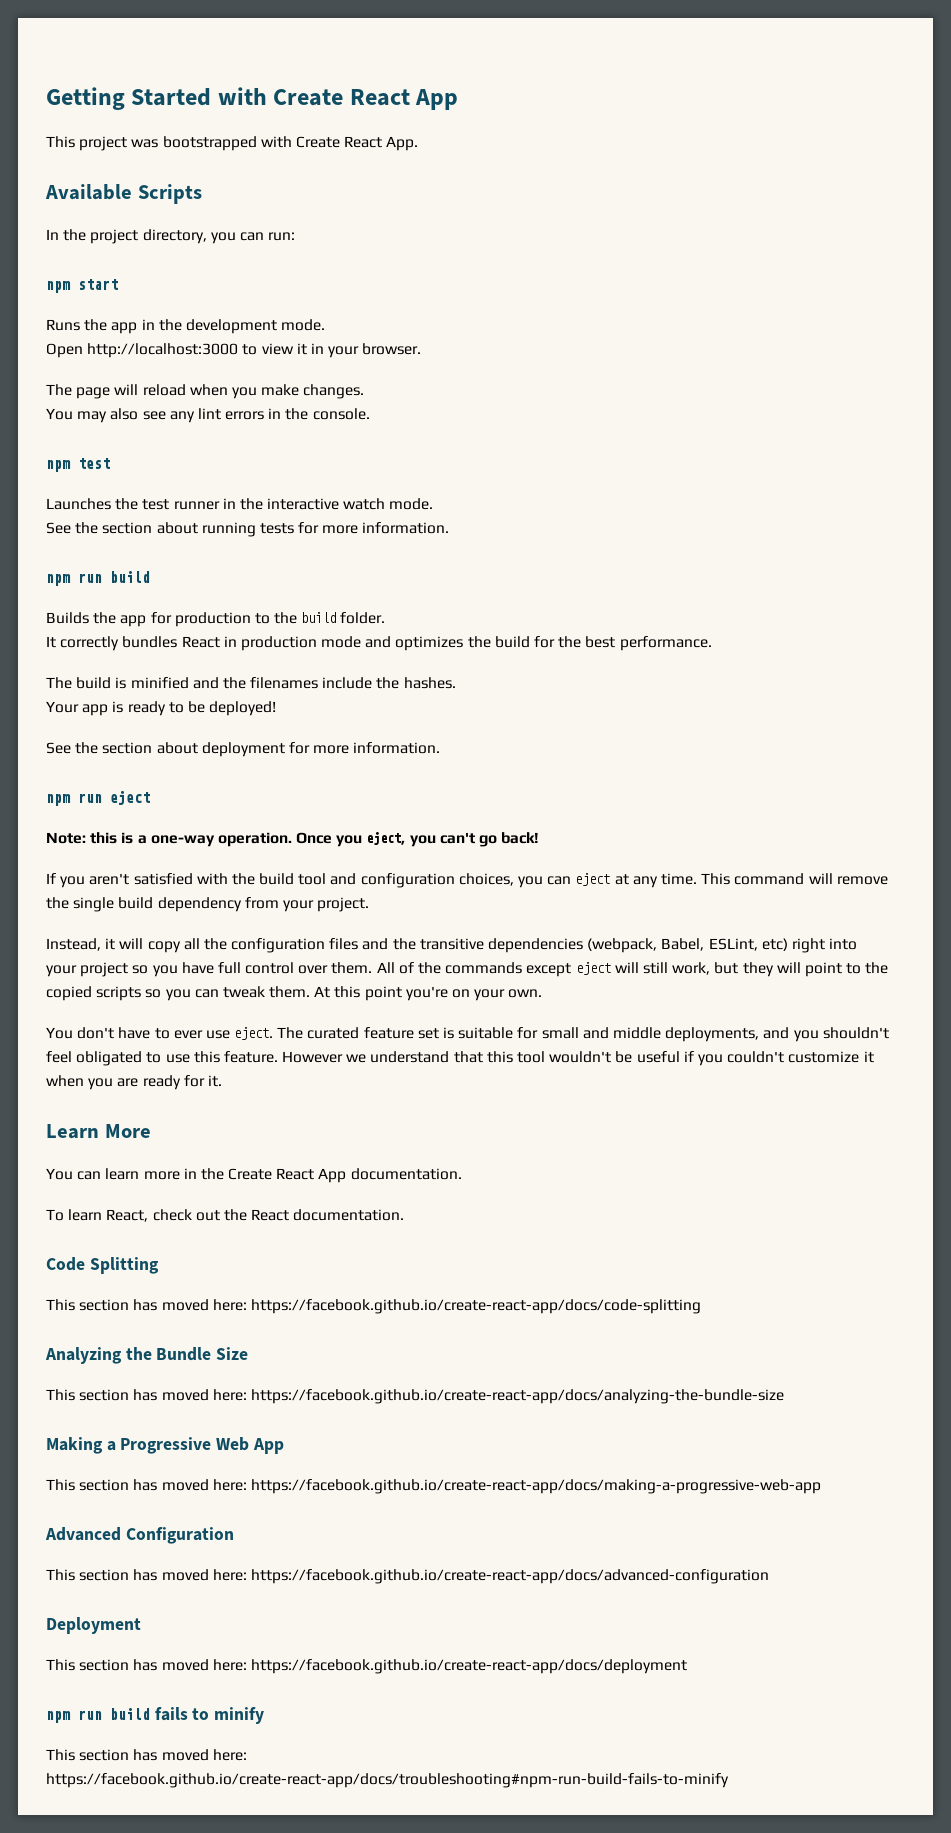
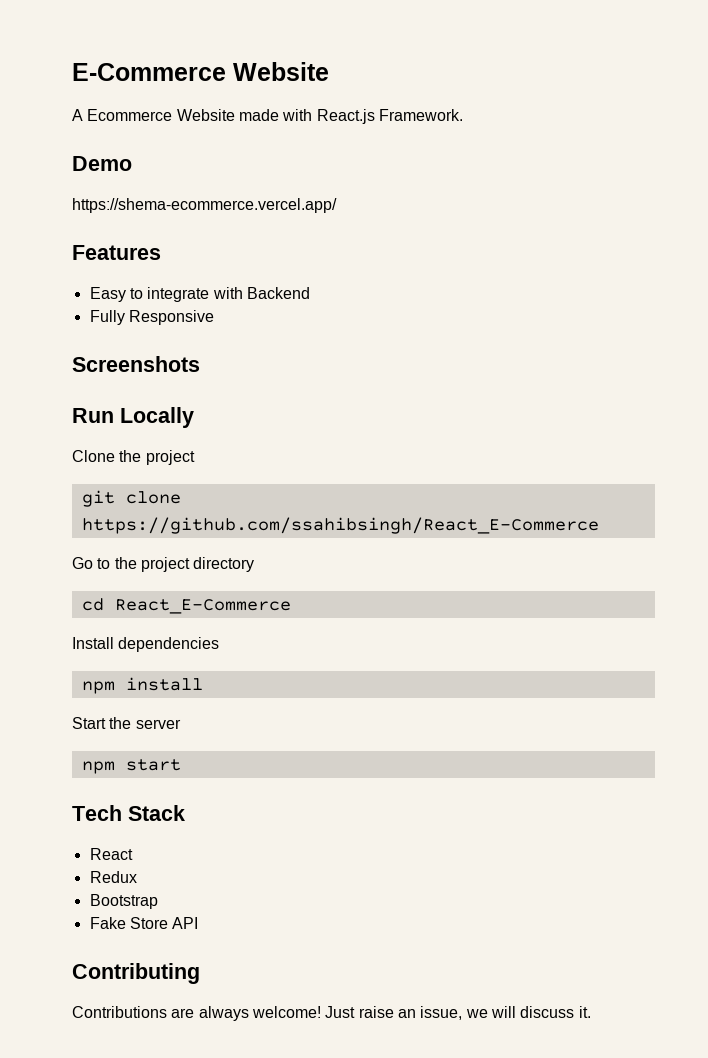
[46,87,459,110] [46,136,419,151] [45,184,202,204] [46,229,296,244] [46,279,118,293] [46,319,326,334] [46,343,422,358] [46,384,365,399] [46,408,370,423] [46,458,110,472] [46,498,434,510] [46,522,450,537] [46,571,150,586] [46,612,386,627] [46,636,712,651] [46,677,456,689] [46,701,277,716] [46,742,441,757] [46,790,150,806] [46,832,540,847] [46,873,888,888] [46,897,370,912] [46,938,858,953] [46,962,889,977] [46,986,543,1001] [46,1027,889,1042] [46,1051,874,1066] [46,1075,222,1090] [46,1124,151,1139] [46,1168,462,1183] [46,1209,405,1222] [46,1257,159,1274] [46,1299,701,1314] [45,1347,249,1364] [46,1389,784,1404] [46,1437,284,1454] [46,1479,821,1494] [45,1527,234,1544] [46,1569,769,1584] [46,1617,141,1634] [46,1659,687,1674] [46,1707,265,1724] [46,1749,247,1761] [46,1773,729,1788] Getting Started with Create React App // This project was bootstrapped with Create React App. // Available Scripts // In the project directory, you can run: // npm start // Runs the app in the development mode. // Open http://localhost:3000 to view it in your browser. // The page will reload when you make changes. // You may also see any lint errors in the console. // npm test // Launches the test runner in the interactive watch mode. // See the section about running tests for more information. // npm run build // Builds the app for production to the build folder. // It correctly bundles React in production mode and optimizes the build for the best performance. // The build is minified and the filenames include the hashes. // Your app is ready to be deployed! // See the section about deployment for more information. // npm run eject // Note: this is a one-way operation. Once you eject, you can't go back! // If you aren't satisfied with the build tool and configuration choices, you can eject at any time. This command will remove the single build dependency from your project. // Instead, it will copy all the configuration files and the transitive dependencies (webpack, Babel, ESLint, etc) right into your project so you have full control over them. All of the commands except eject will still work, but they will point to the copied scripts so you can tweak them. At this point you're on your own. // You don't have to ever use eject. The curated feature set is suitable for small and middle deployments, and you shouldn't feel obligated to use this feature. However we understand that this tool wouldn't be useful if you couldn't customize it when you are ready for it. // Learn More // You can learn more in the Create React App documentation. // To learn React, check out the React documentation. // Code Splitting // This section has moved here: https://facebook.github.io/create-react-app/docs/code-splitting // Analyzing the Bundle Size // This section has moved here: https://facebook.github.io/create-react-app/docs/analyzing-the-bundle-size // Making a Progressive Web App // This section has moved here: https://facebook.github.io/create-react-app/docs/making-a-progressive-web-app // Advanced Configuration // This section has moved here: https://facebook.github.io/create-react-app/docs/advanced-configuration // Deployment // This section has moved here: https://facebook.github.io/create-react-app/docs/deployment // npm run build fails to minify // This section has moved here: https://facebook.github.io/create-react-app/docs/troubleshooting#npm-run-build-fails-to-minify -> [72,62,329,81] [72,109,463,124] [72,156,132,171] [72,198,337,213] [72,245,161,260] [89,287,310,302] [89,310,214,325] [72,356,200,372] [72,407,194,428] [72,450,195,465] [81,490,181,507] [81,517,599,534] [72,557,255,572] [81,598,291,614] [72,637,220,652] [81,677,203,694] [72,717,181,729] [81,759,181,774] [72,805,185,821] [89,848,133,860] [89,871,137,883] [89,894,158,909] [89,917,199,929] [72,963,200,984] [72,1006,591,1021] E-Commerce Website // A Ecommerce Website made with React.js Framework. // Demo // https://shema-ecommerce.vercel.app/ // Features // Easy to integrate with Backend // Fully Responsive // Screenshots // Run Locally // Clone the project // git clone https://github.com/ssahibsingh/React_E-Commerce // Go to the project directory // cd React_E-Commerce // Install dependencies // npm install // Start the server // npm start // Tech Stack // React // Redux // Bootstrap // Fake Store API // Contributing // Contributions are always welcome! Just raise an issue, we will discuss it.

